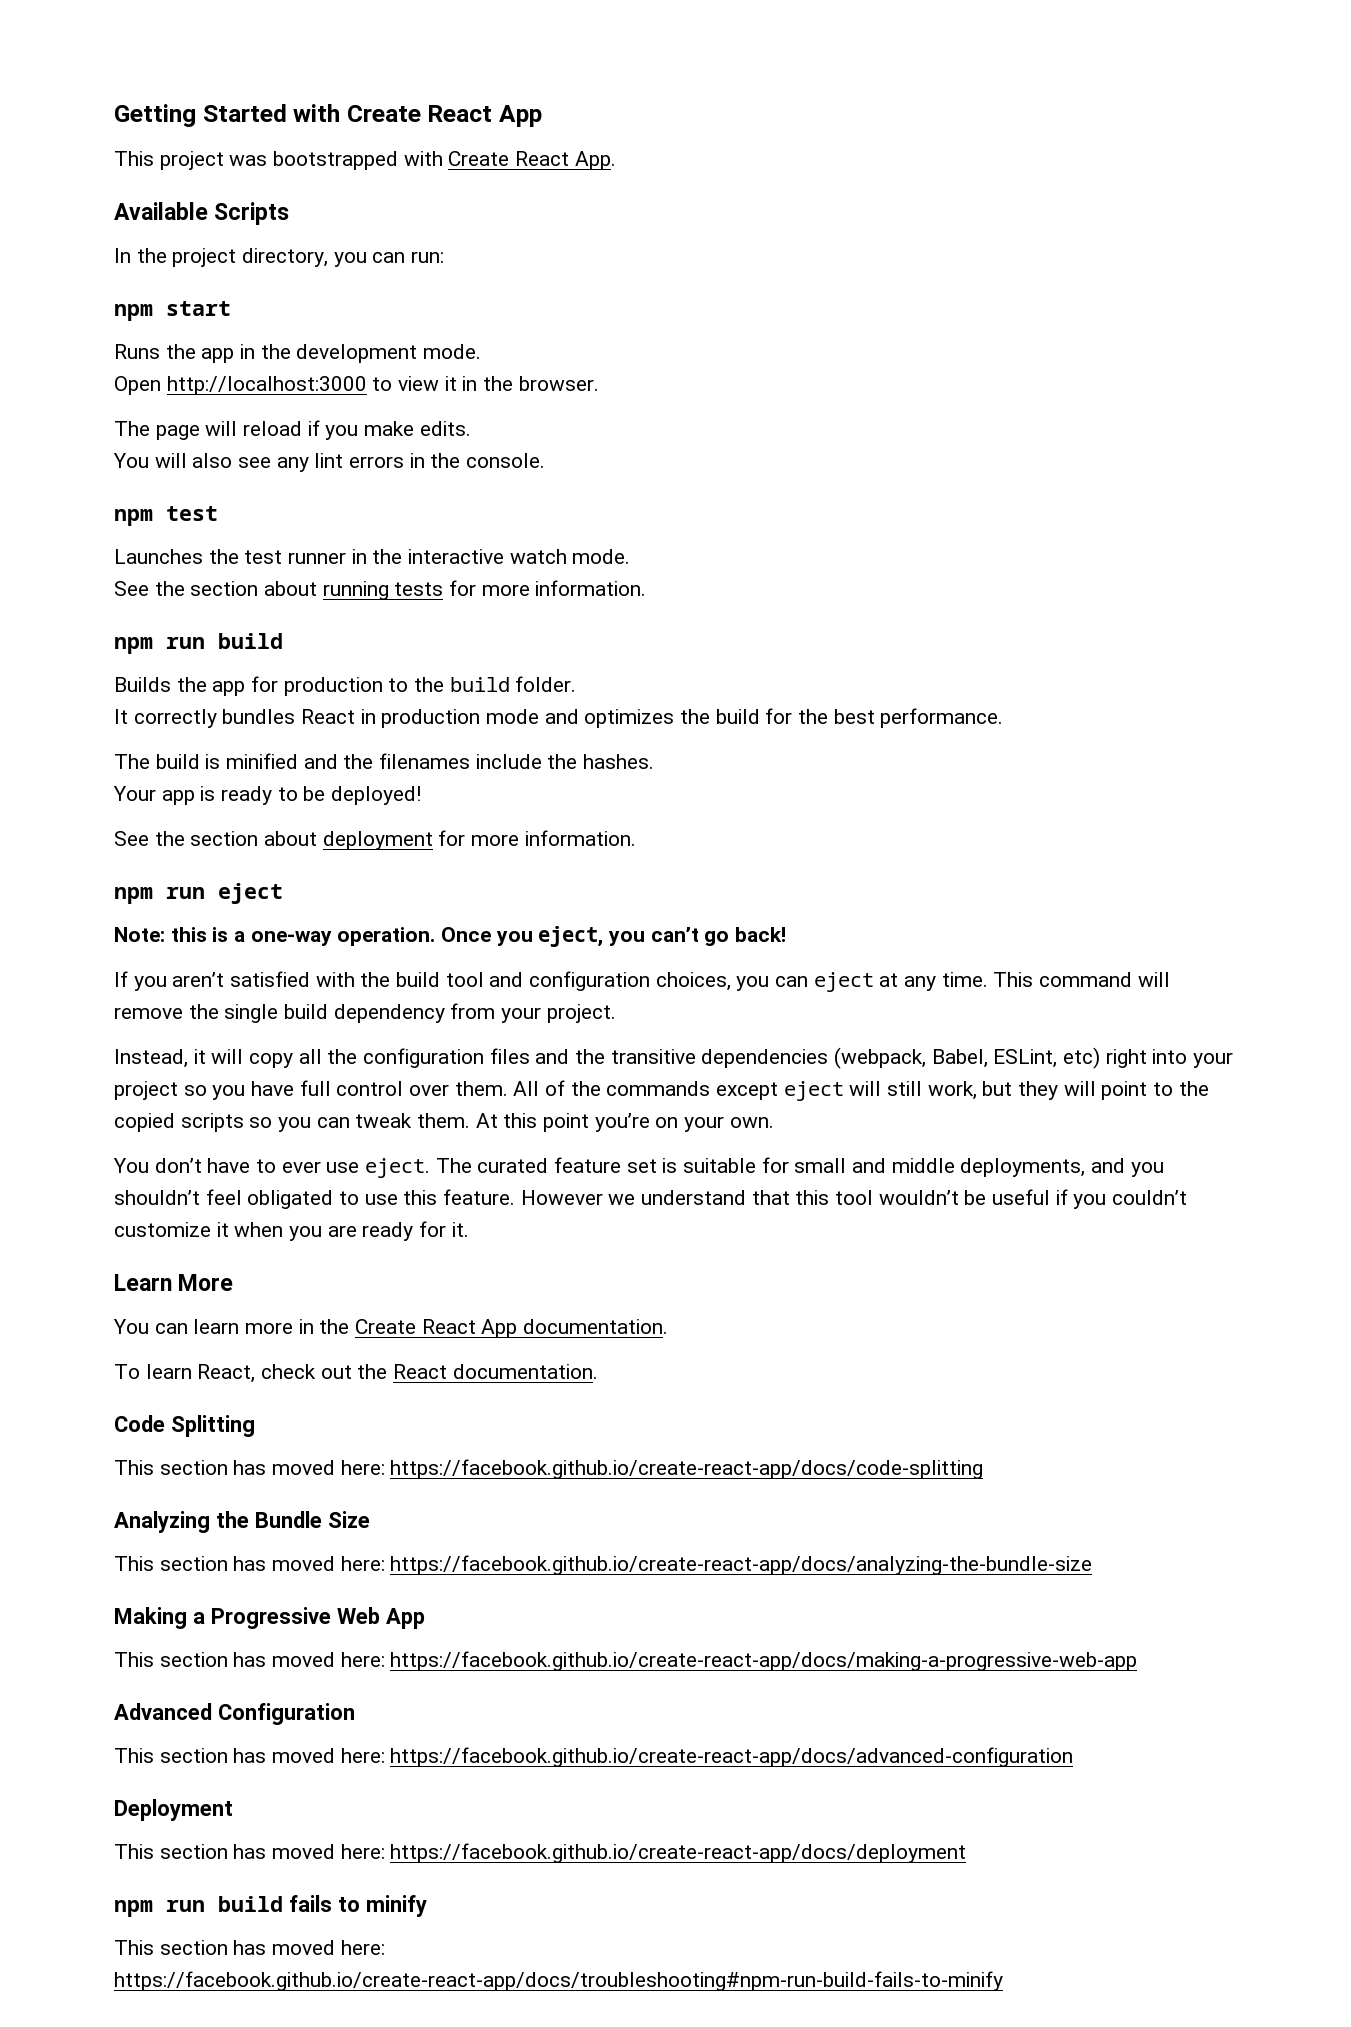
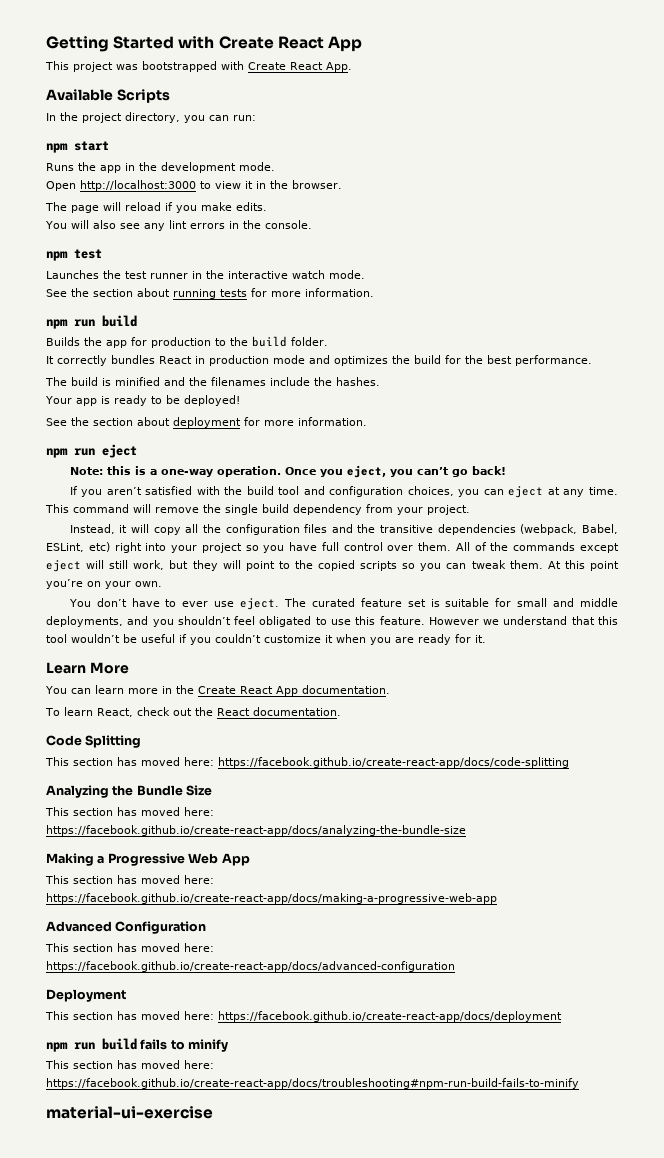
(1003, 1981) none -> [46,1106,213,1119] // material-ui-exercise

